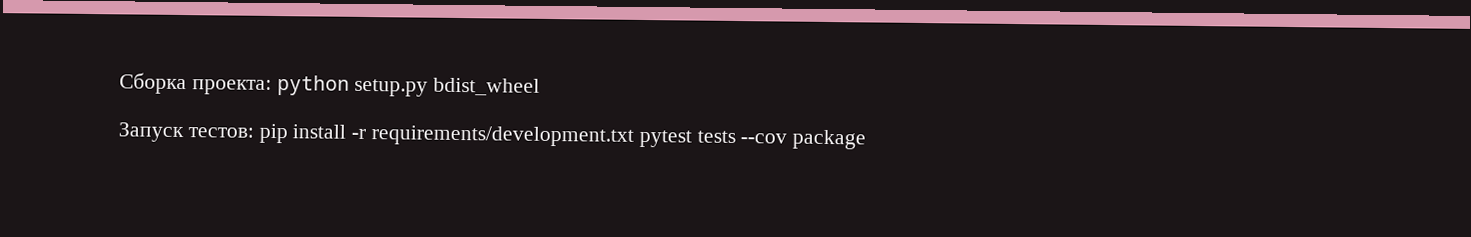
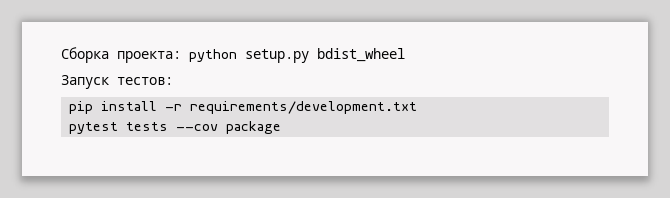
(254, 132) none -> (173, 81) //
(635, 136) none -> (418, 107) //

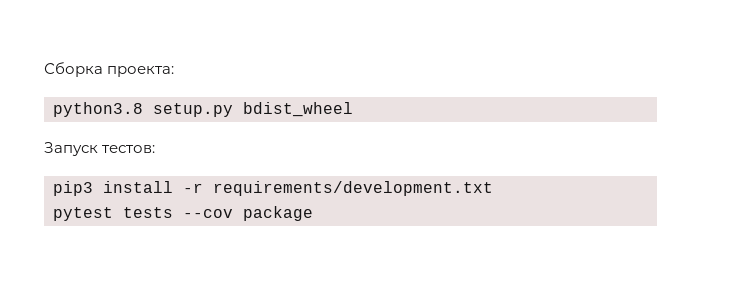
[189,49,237,62] python -> [53,102,143,117] // python3.8
[69,101,94,114] pip -> [53,181,93,196] pip3

